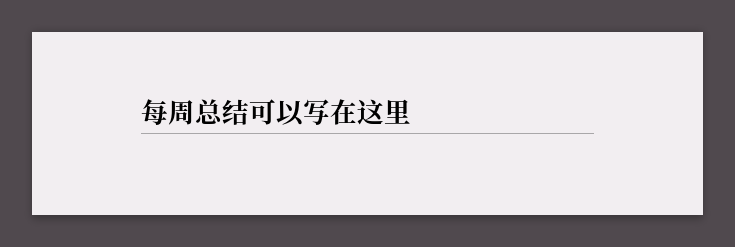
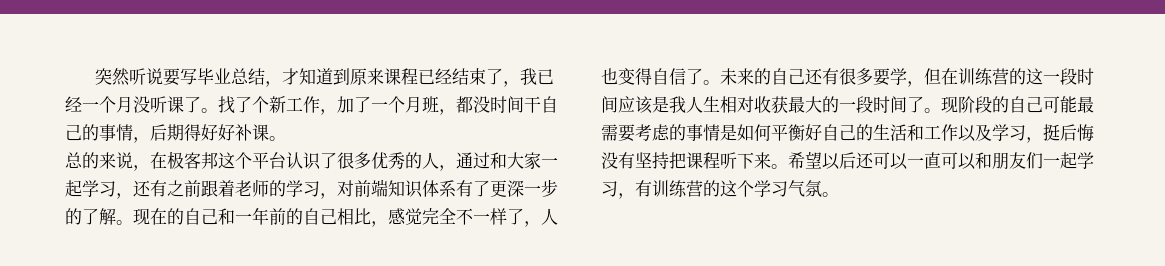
[141,99,411,126] 每周总结可以写在这里 -> [94,68,554,87] [65,96,558,115] [65,124,286,143] [65,151,558,171] [65,179,558,199] [65,207,558,227] [601,68,1094,87] [601,96,1094,114] [601,124,1094,143] [601,151,1094,170] [601,180,839,199] 突然听说要写毕业总结，才知道到原来课程已经结束了，我已经一个月没听课了。找了个新工作，加了一个月班，都没时间干自己的事情，后期得好好补课。 // 总的来说，在极客邦这个平台认识了很多优秀的人，通过和大家一起学习，还有之前跟着老师的学习，对前端知识体系有了更深一步的了解。现在的自己和一年前的自己相比，感觉完全不一样了，人也变得自信了。未来的自己还有很多要学，但在训练营的这一段时间应该是我人生相对收获最大的一段时间了。现阶段的自己可能最需要考虑的事情是如何平衡好自己的生活和工作以及学习，挺后悔没有坚持把课程听下来。希望以后还可以一直可以和朋友们一起学习，有训练营的这个学习气氛。

